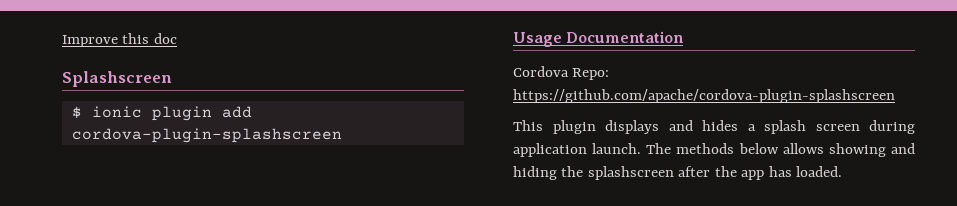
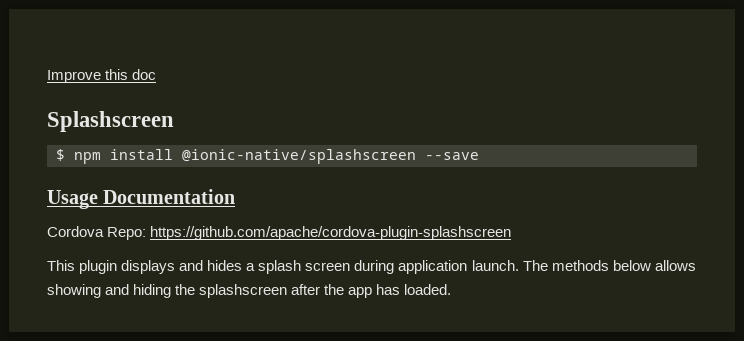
[91,106,252,121] [71,128,342,143] ionic plugin add cordova-plugin-splashscreen -> [74,149,479,164] npm install @ionic-native/splashscreen --save

